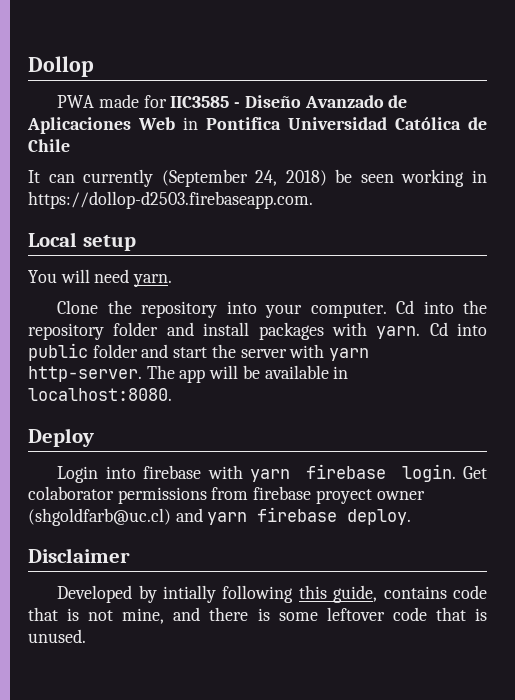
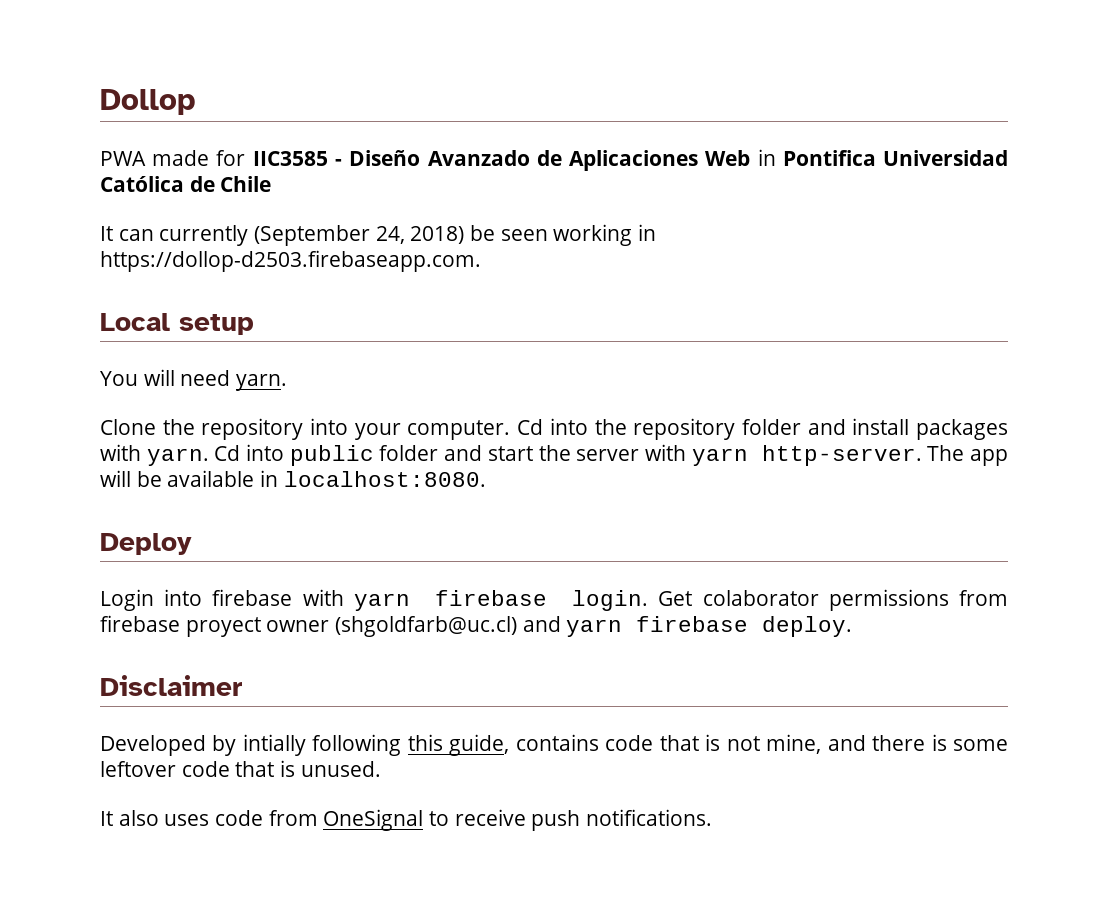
(86, 636) none -> [100,809,713,831] // It also uses code from OneSignal to receive push notifications.

